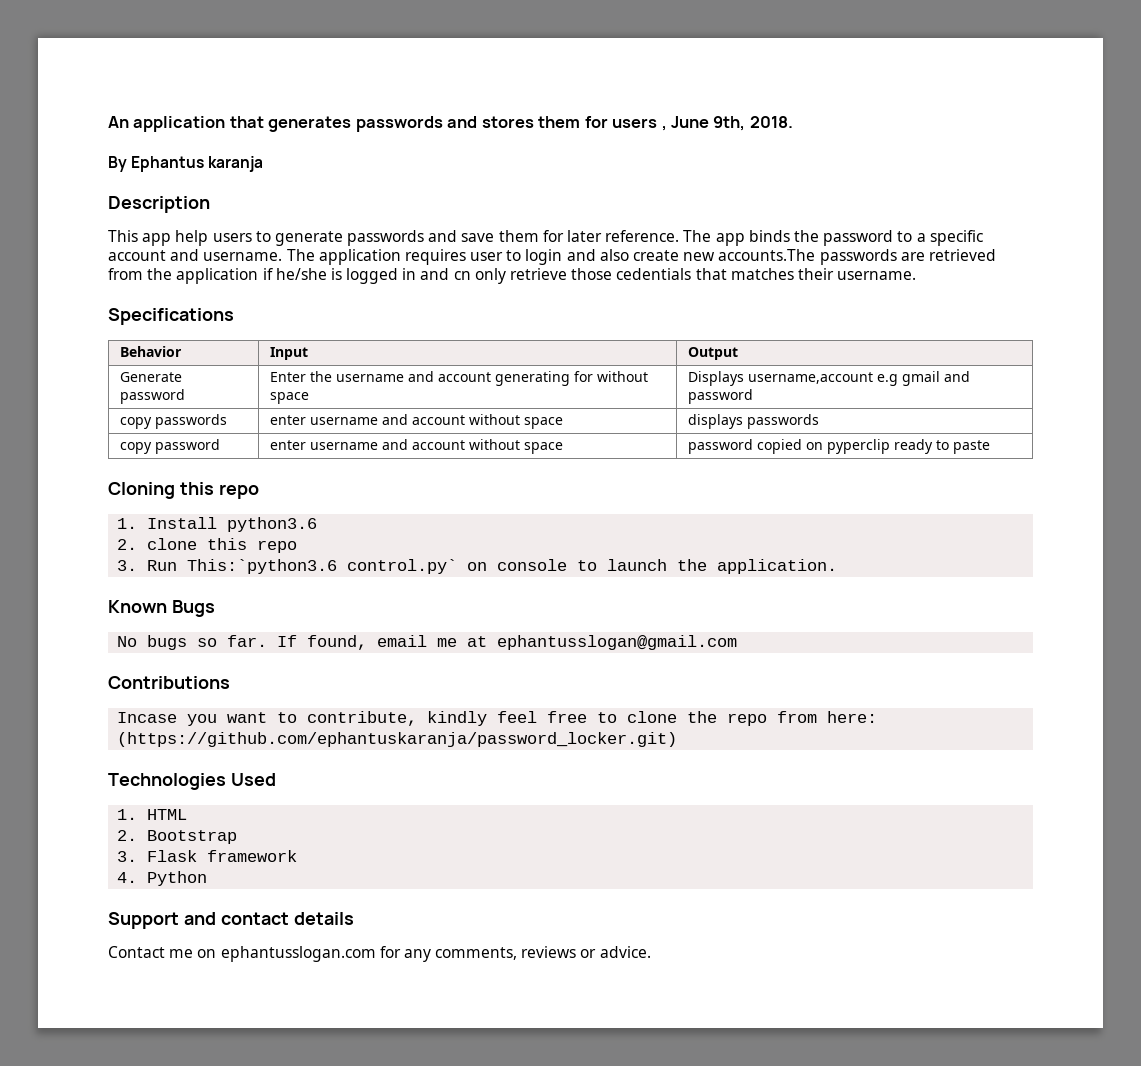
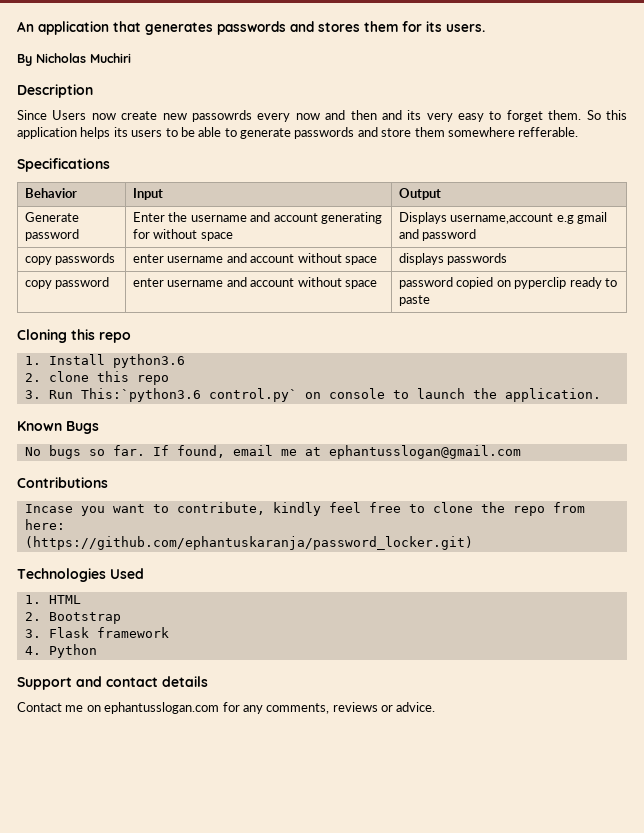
[612,116,793,131] users , June 9th, 2018. -> [426,21,485,32] its users.
[131,156,264,172] Ephantus karanja -> [36,53,131,63] Nicholas Muchiri
[108,230,983,246] [108,249,996,265] [108,268,917,284] This app help users to generate passwords and save them for later reference. The app binds the password to a specific account and username. The application requires user to login and also create new accounts.The passwords are retrieved from the application if he/she is logged in and cn only retrieve those cedentials that matches their username. -> [17,110,628,122] [17,127,579,139] Since Users now create new passowrds every now and then and its very easy to forget them. So this application helps its users to be able to generate passwords and store them somewhere refferable.

